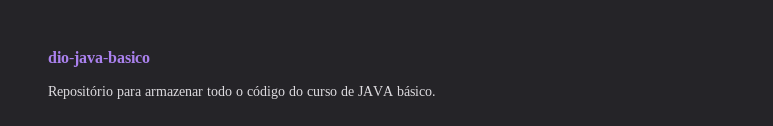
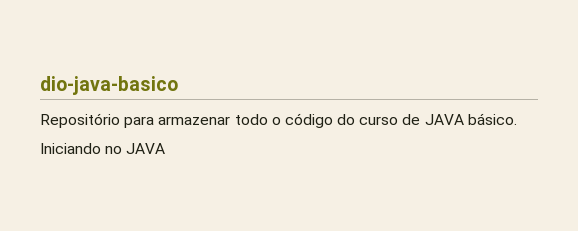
(436, 91) none -> [40,143,166,154] // Iniciando no JAVA

